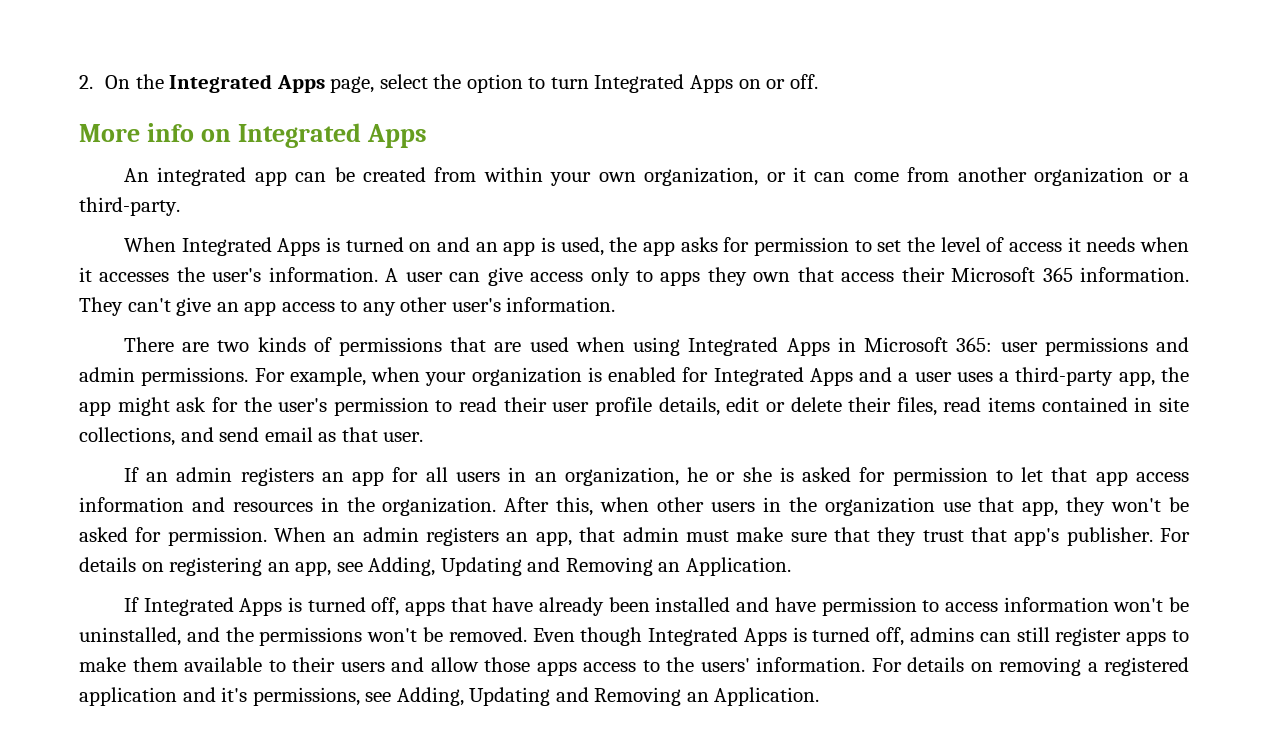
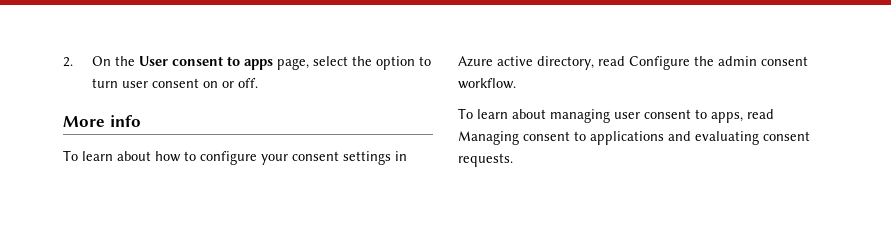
[169,74,325,93] Integrated Apps -> [138,56,273,70] User consent to apps
[594,74,733,93] Integrated Apps -> [121,78,199,88] user consent
[200,123,427,148] [123,167,1189,186] [79,197,180,216] [123,237,1190,256] [79,267,1190,286] [79,297,616,316] [123,337,1189,356] [79,367,1190,386] [79,397,1189,416] [79,427,424,446] [123,467,1189,486] [79,497,1190,516] [79,527,1191,546] [79,557,791,576] [123,597,1190,616] [79,627,1189,646] [79,657,1189,676] [79,687,820,706] on Integrated Apps // An integrated app can be created from within your own organization, or it can come from another organization or a third-party. // When Integrated Apps is turned on and an app is used, the app asks for permission to set the level of access it needs when it accesses the user's information. A user can give access only to apps they own that access their Microsoft 365 information. They can't give an app access to any other user's information. // There are two kinds of permissions that are used when using Integrated Apps in Microsoft 365: user permissions and admin permissions. For example, when your organization is enabled for Integrated Apps and a user uses a third-party app, the app might ask for the user's permission to read their user profile details, edit or delete their files, read items contained in site collections, and send email as that user. // If an admin registers an app for all users in an organization, he or she is asked for permission to let that app access information and resources in the organization. After this, when other users in the organization use that app, they won't be asked for permission. When an admin registers an app, that admin must make sure that they trust that app's publisher. For details on registering an app, see Adding, Updating and Removing an Application. // If Integrated Apps is turned off, apps that have already been installed and have permission to access information won't be uninstalled, and the permissions won't be removed. Even though Integrated Apps is turned off, admins can still register apps to make them available to their users and allow those apps access to the users' information. For details on removing a registered application and it's permissions, see Adding, Updating and Removing an Application. -> [63,150,407,165] [458,56,808,70] [458,78,516,89] [458,108,774,123] [458,131,810,145] [458,153,513,167] // To learn about how to configure your consent settings in Azure active directory, read Configure the admin consent workflow. // To learn about managing user consent to apps, read Managing consent to applications and evaluating consent requests.

